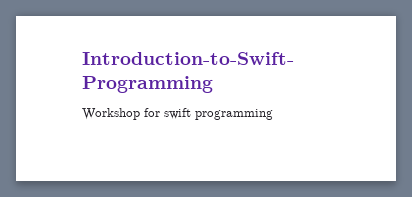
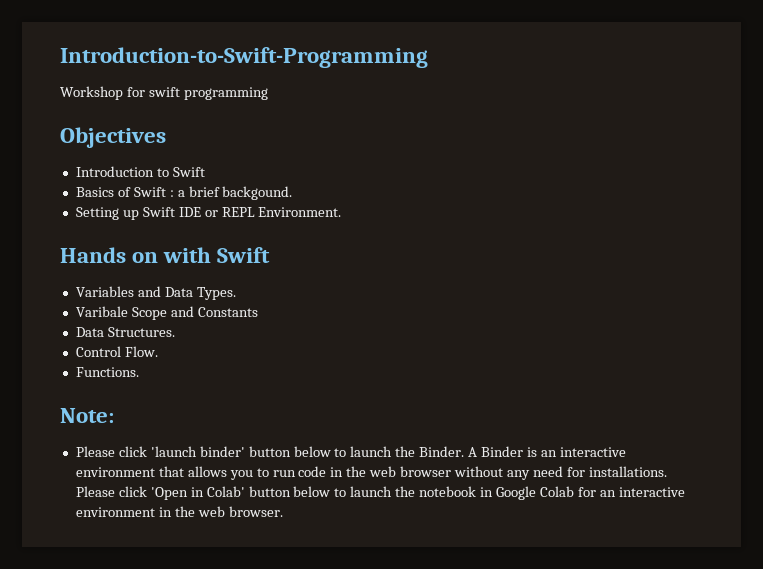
(273, 114) none -> [60,127,166,148] [75,166,205,177] [75,186,293,200] [75,207,342,220] [60,247,271,263] [75,286,236,300] [75,306,258,320] [75,327,175,337] [75,346,158,357] [75,367,139,377] [60,408,114,423] [75,446,626,457] [75,466,667,480] [75,486,685,500] [75,506,283,517] // Objectives // Introduction to Swift // Basics of Swift : a brief backgound. // Setting up Swift IDE or REPL Environment. // Hands on with Swift // Variables and Data Types. // Varibale Scope and Constants // Data Structures. // Control Flow. // Functions. // Note: // Please click 'launch binder' button below to launch the Binder. A Binder is an interactive environment that allows you to run code in the web browser without any need for installations. Please click 'Open in Colab' button below to launch the notebook in Google Colab for an interactive environment in the web browser.

